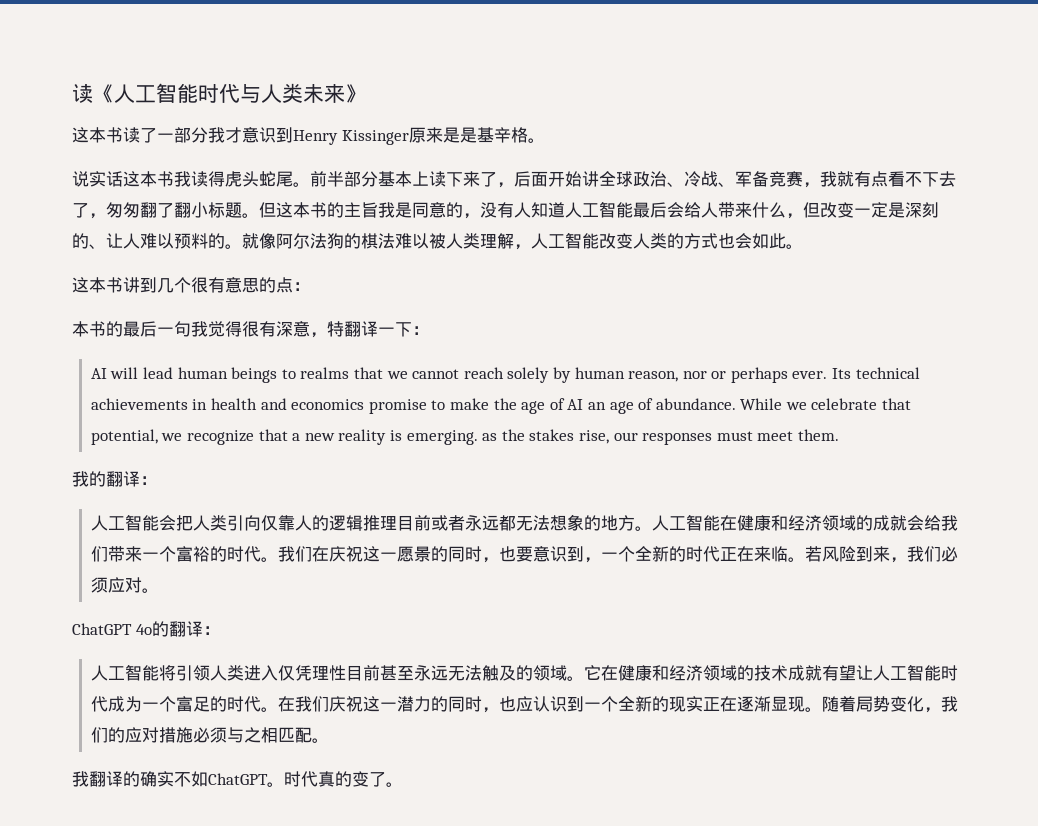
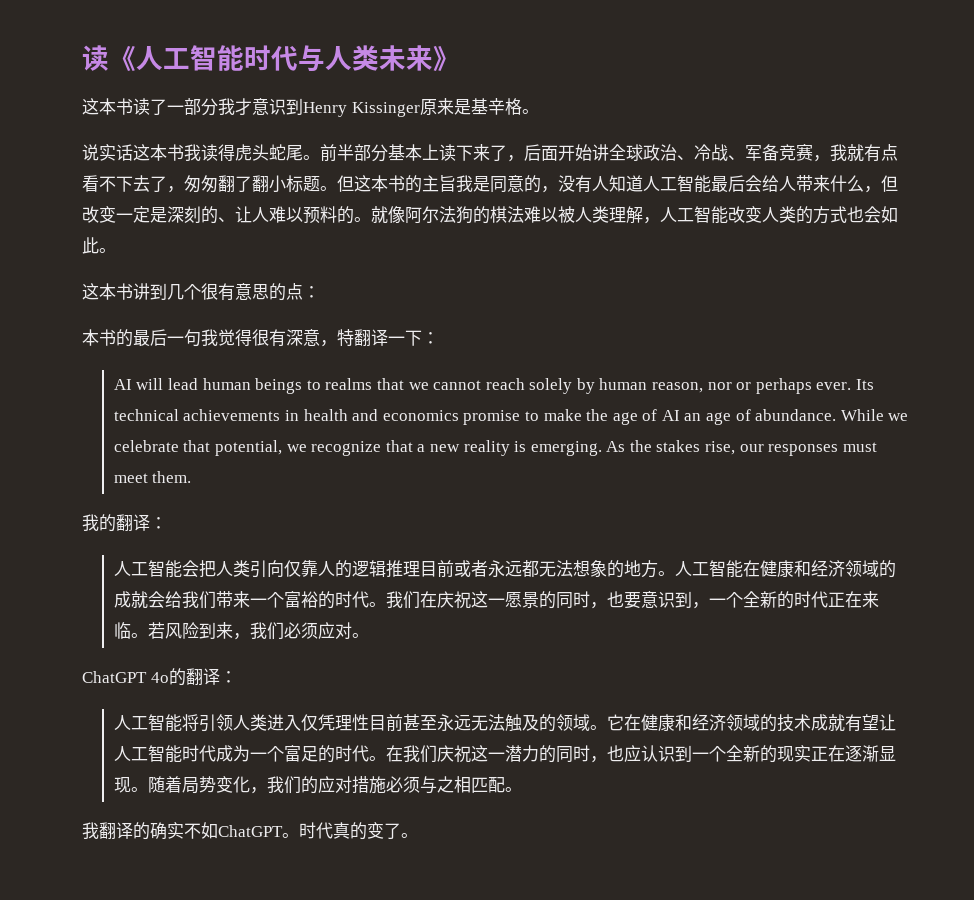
[459,127,477,143] 是 -> (471, 107) none
[482,433,498,441] as -> [606,441,626,452] As

